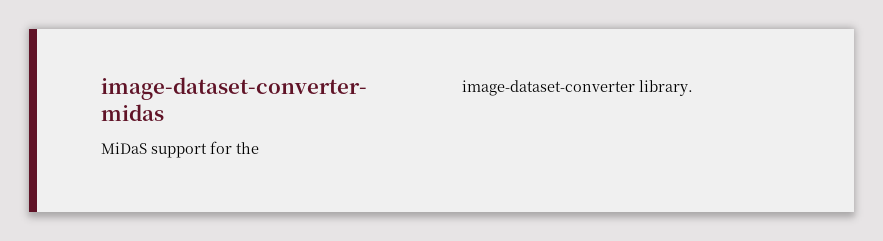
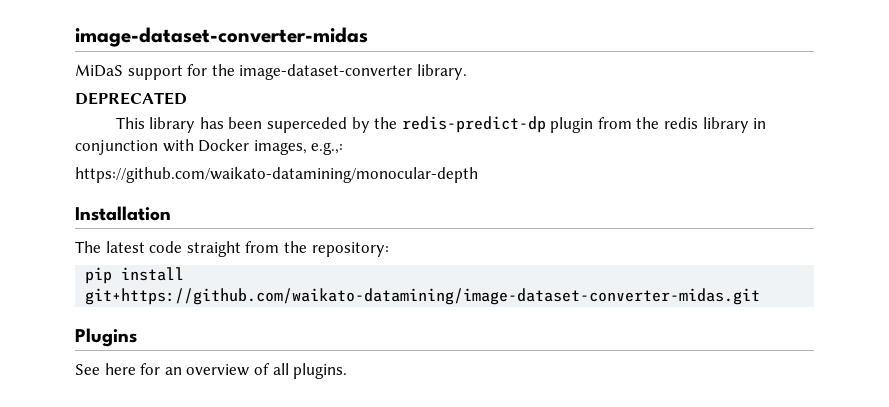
(693, 88) none -> [75,92,187,105] [115,116,767,133] [75,139,344,155] [75,167,478,183] [75,206,171,221] [75,241,389,257] [85,267,185,284] [85,288,761,305] [75,328,137,347] [75,363,348,379] // DEPRECATED // This library has been superceded by the redis-predict-dp plugin from the redis library in conjunction with Docker images, e.g.,: // https://github.com/waikato-datamining/monocular-depth // Installation // The latest code straight from the repository: // pip install git+https://github.com/waikato-datamining/image-dataset-converter-midas.git // Plugins // See here for an overview of all plugins.

